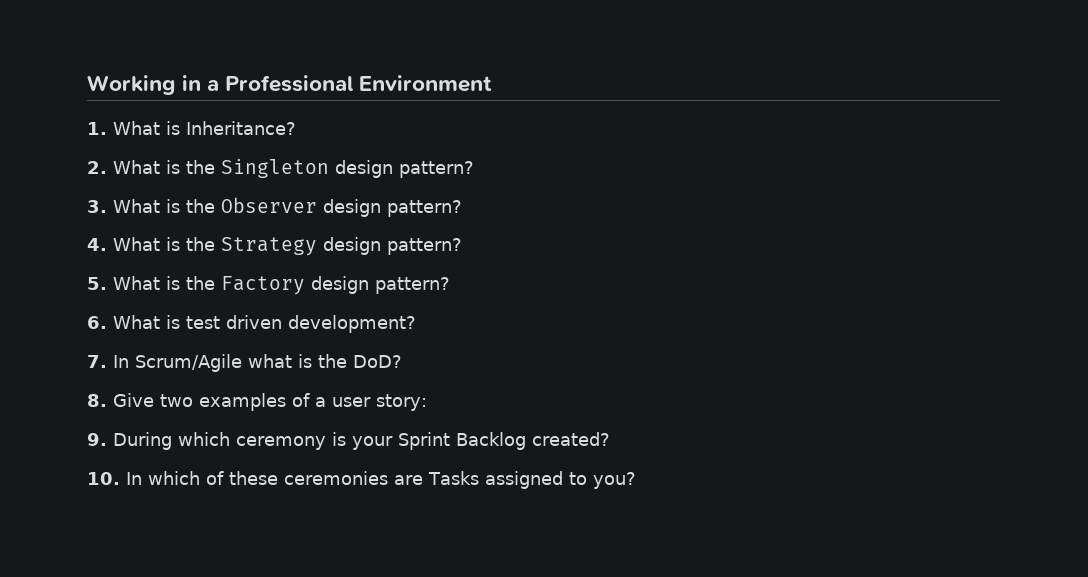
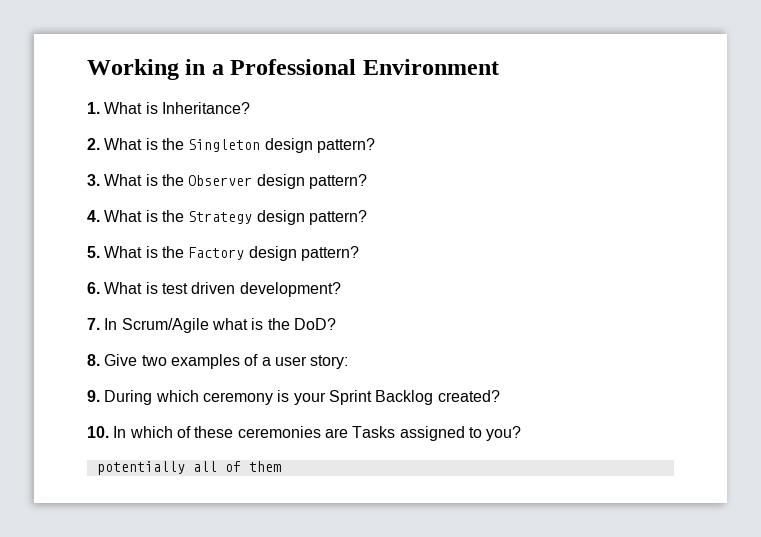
(636, 480) none -> [96,461,281,475] // potentially all of them

